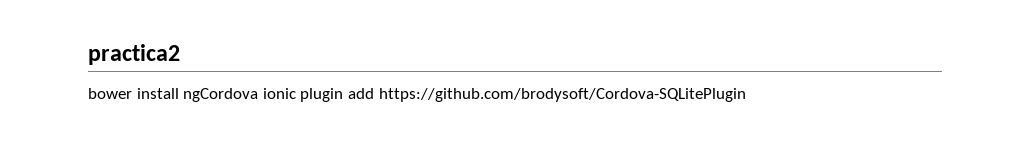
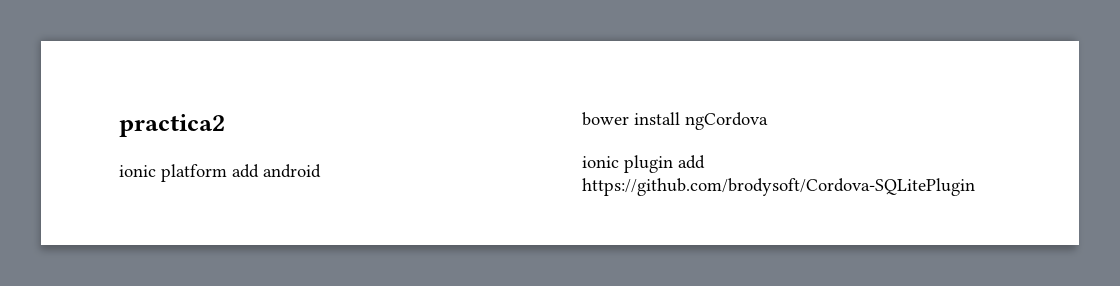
(180, 54) none -> [119,164,321,182] // ionic platform add android
(259, 95) none -> (768, 121) //

